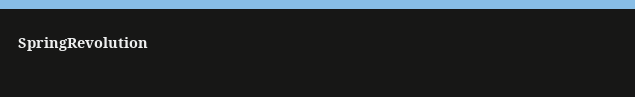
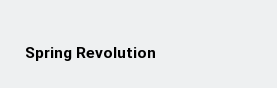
[18,37,148,51] SpringRevolution -> [25,47,157,61] Spring Revolution

